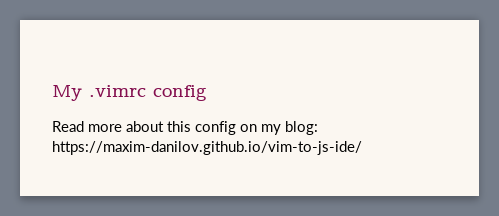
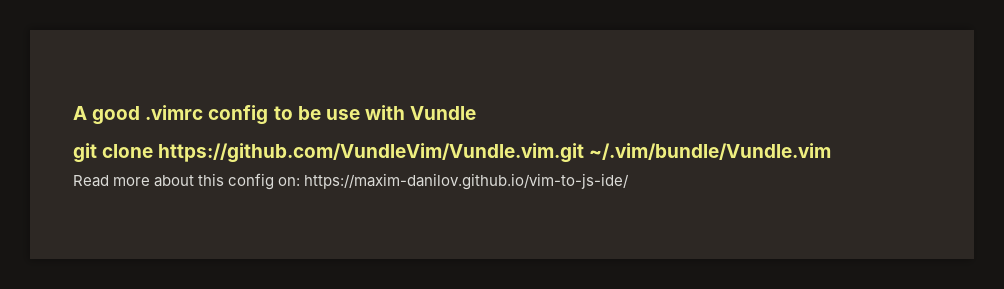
[52,85,82,101] My -> [73,106,141,125] A good
(207, 93) none -> [273,105,477,120] [73,143,832,163] to be use with Vundle // git clone https://github.com/VundleVim/Vundle.vim.git ~/.vim/bundle/Vundle.vim
[240,121,318,135] on my blog: -> [278,177,301,186] on:

